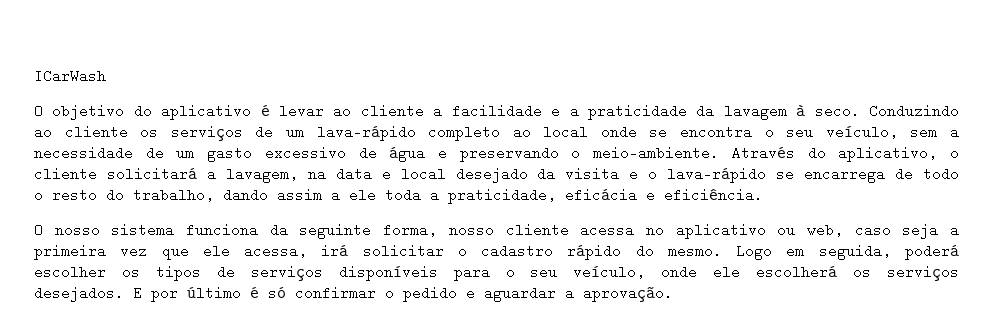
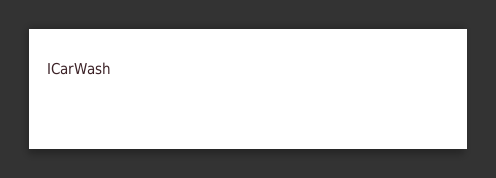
[34,104,959,120] [34,125,960,141] [34,146,959,162] [34,167,960,183] [34,188,763,204] [34,223,959,239] [34,244,959,260] [34,265,960,281] [34,286,673,302] // O objetivo do aplicativo é levar ao cliente a facilidade e a praticidade da lavagem à seco. Conduzindo ao cliente os serviços de um lava-rápido completo ao local onde se encontra o seu veículo, sem a necessidade de um gasto excessivo de água e preservando o meio-ambiente. Através do aplicativo, o cliente solicitará a lavagem, na data e local desejado da visita e o lava-rápido se encarrega de todo o resto do trabalho, dando assim a ele toda a praticidade, eficácia e eficiência. // O nosso sistema funciona da seguinte forma, nosso cliente acessa no aplicativo ou web, caso seja a primeira vez que ele acessa, irá solicitar o cadastro rápido do mesmo. Logo em seguida, poderá escolher os tipos de serviços disponíveis para o seu veículo, onde ele escolherá os serviços desejados. E por último é só confirmar o pedido e aguardar a aprovação. -> (111, 68) none

